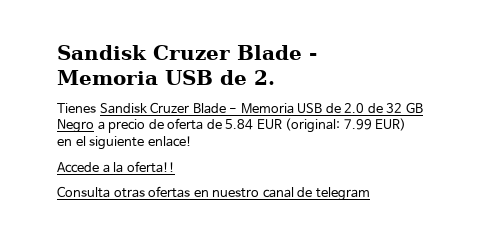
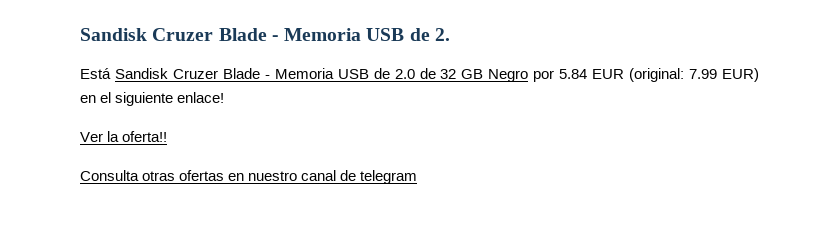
[57,103,96,113] Tienes -> [80,68,111,79] Está
[97,118,222,133] a precio de oferta de -> [533,70,555,82] por
[57,162,110,173] Accede a -> [80,132,103,142] Ver

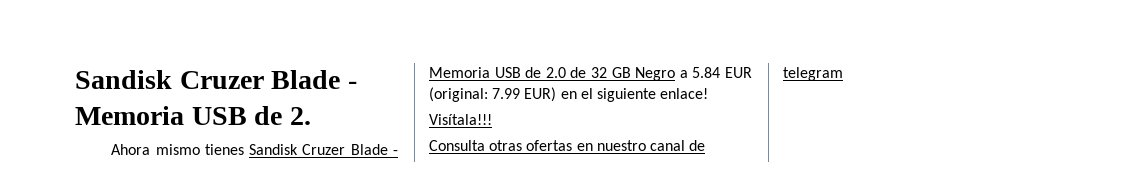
[80,68,111,79] Está -> [111,144,244,155] Ahora mismo tienes
[533,70,555,82] por -> [679,70,688,78] a
[80,131,168,142] Ver la oferta!! -> [429,114,492,125] Visítala!!!

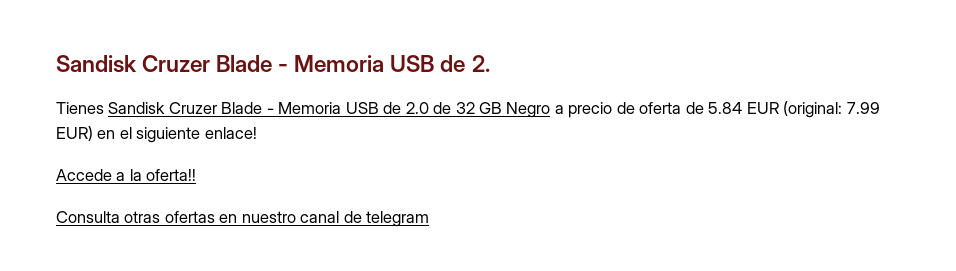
[111,144,244,155] Ahora mismo tienes -> [56,102,104,114] Tienes
(688, 74) none -> [568,102,704,118] precio de oferta de
[429,114,492,125] Visítala!!! -> [56,169,197,181] Accede a la oferta!!

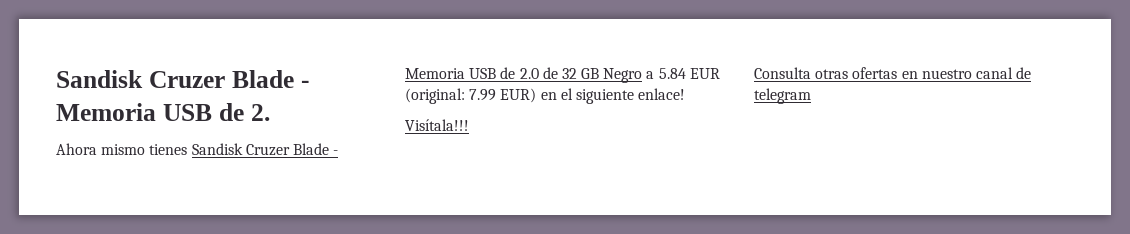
[56,102,104,114] Tienes -> [56,143,188,155] Ahora mismo tienes
[568,102,704,118] precio de oferta de -> (655, 75) none
[56,169,197,181] Accede a la oferta!! -> [405,119,469,131] Visítala!!!

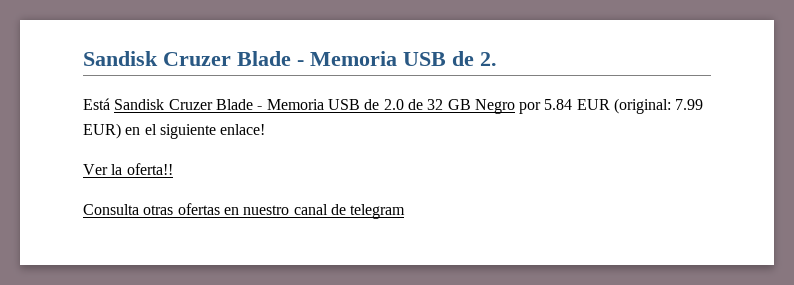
[56,143,188,155] Ahora mismo tienes -> [83,98,110,110] Está
[646,71,655,79] a -> [519,102,542,114] por
[405,119,469,131] Visítala!!! -> [83,163,173,175] Ver la oferta!!

